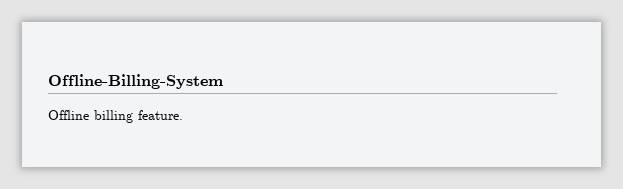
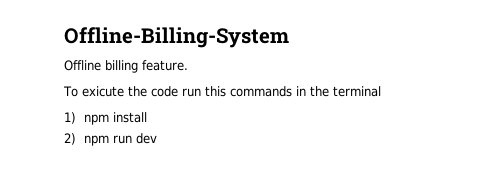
(183, 115) none -> [63,86,381,97] [64,112,147,125] [64,133,157,146] // To exicute the code run this commands in the terminal // 1) npm install // 2) npm run dev

